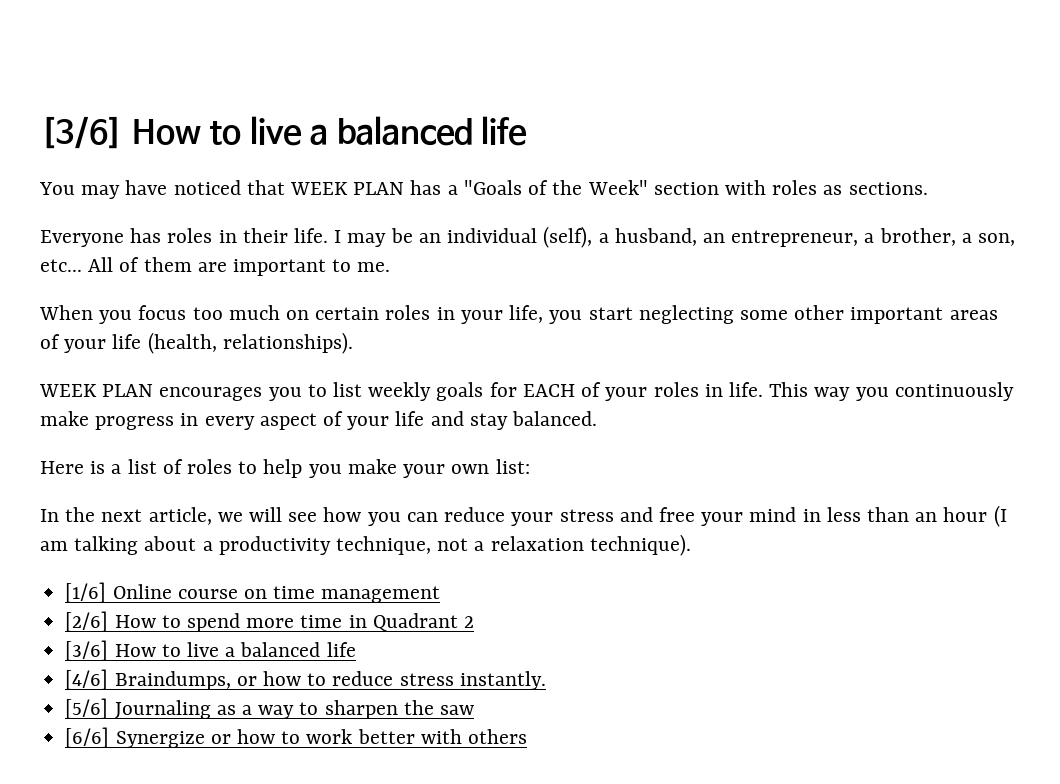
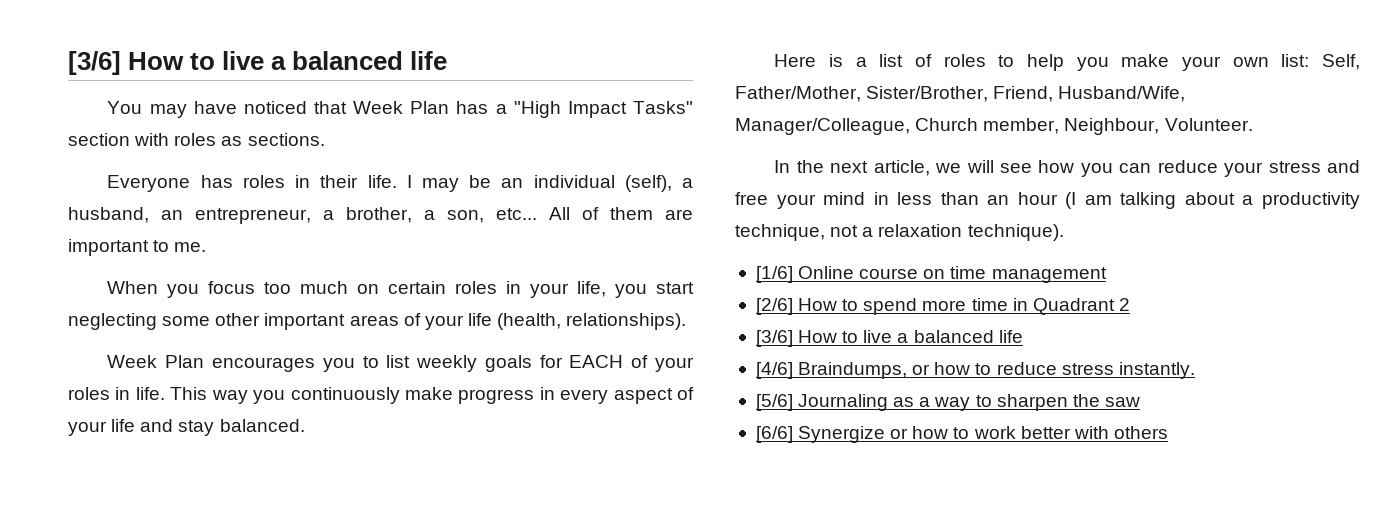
[290,180,648,195] WEEK PLAN has a "Goals of the Week" -> [353,101,693,118] Week Plan has a "High Impact Tasks"
[39,384,154,397] WEEK PLAN -> [107,355,205,368] Week Plan
(530, 466) none -> [1322,54,1360,70] [735,86,1186,102] [735,118,1253,135] Self, Father/Mother, Sister/Brother, Friend, Husband/Wife, Manager/Colleague, Church member, Neighbour, Volunteer.

